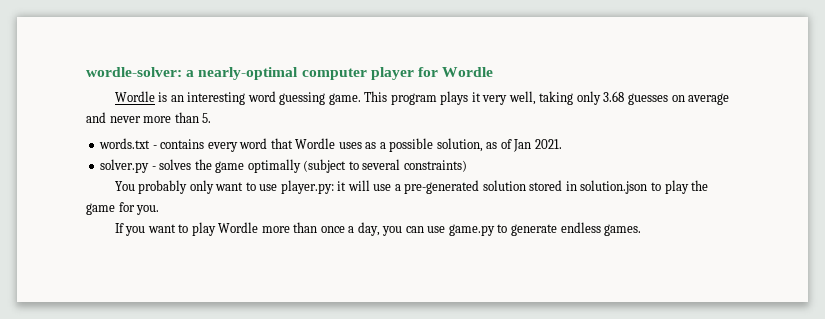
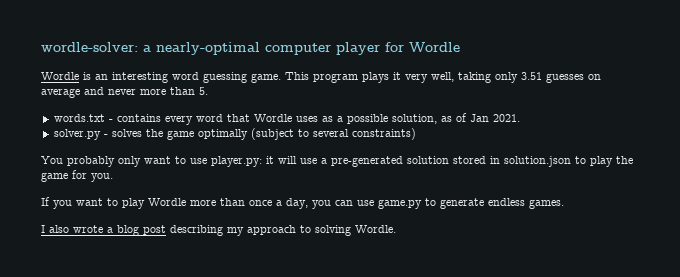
[603,91,625,102] 3.68 -> [521,72,542,80] 3.51
(642, 230) none -> [41,225,396,236] // I also wrote a blog post describing my approach to solving Wordle.

